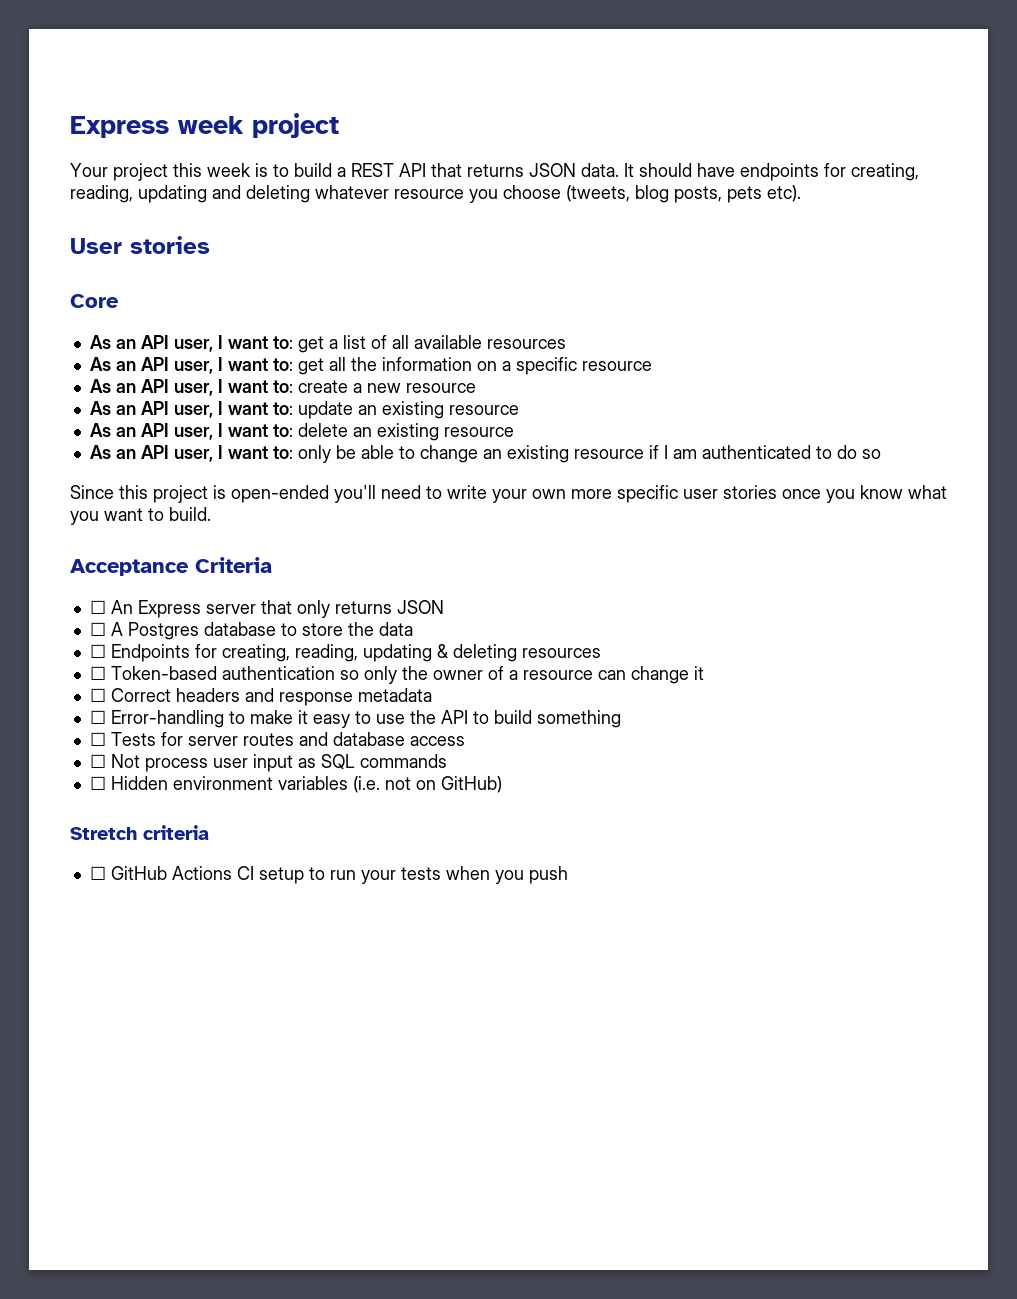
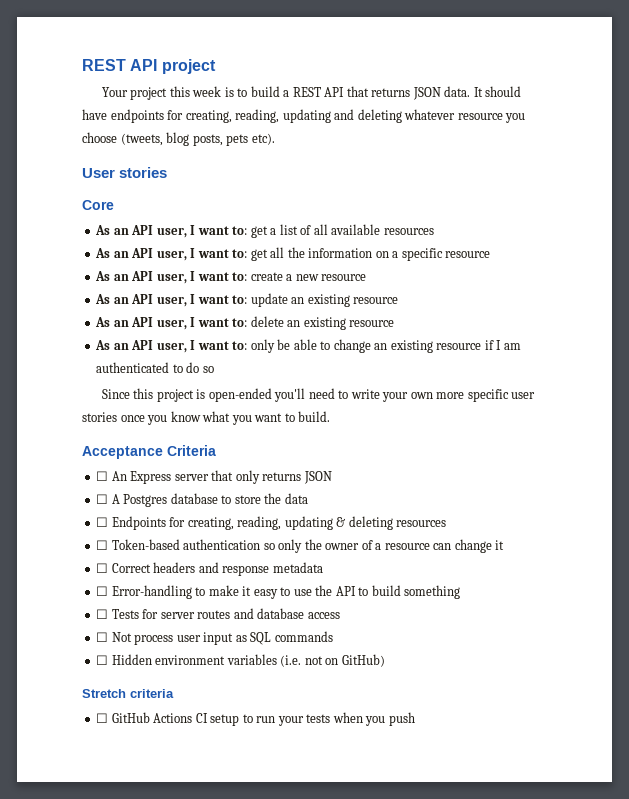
[70,116,244,138] Express week -> [82,59,158,71] REST API

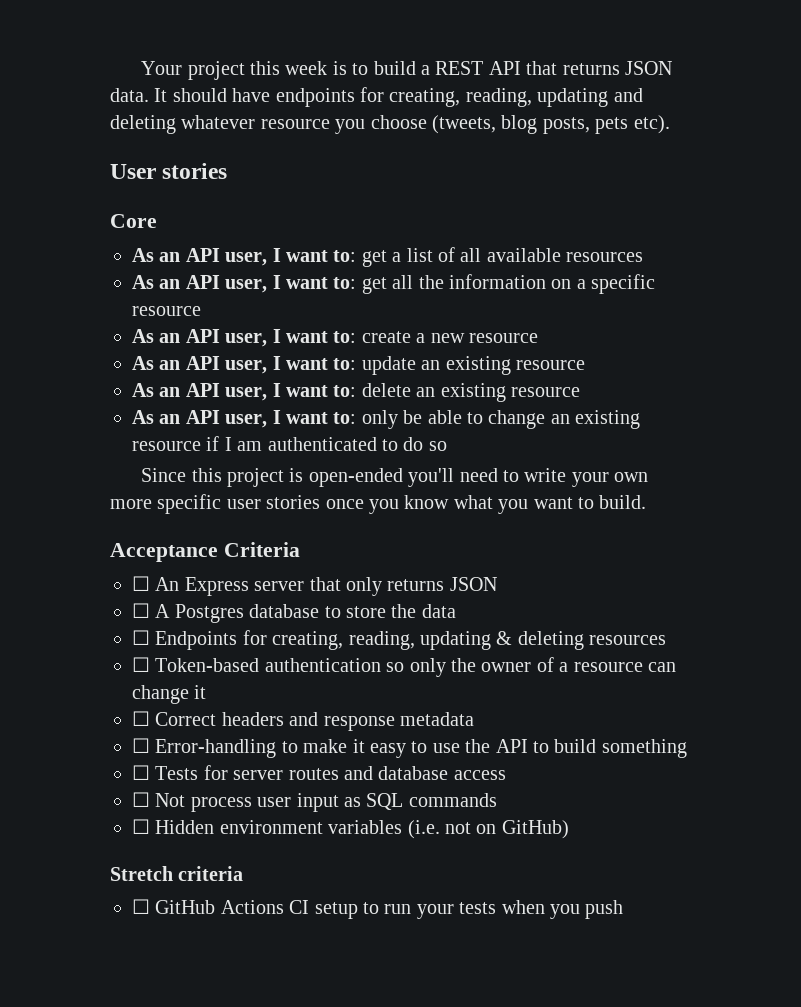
[82,59,216,74] REST API project // -> (141, 68) none

